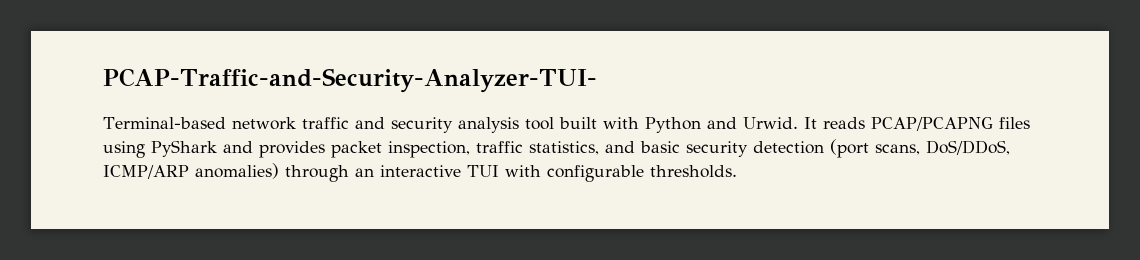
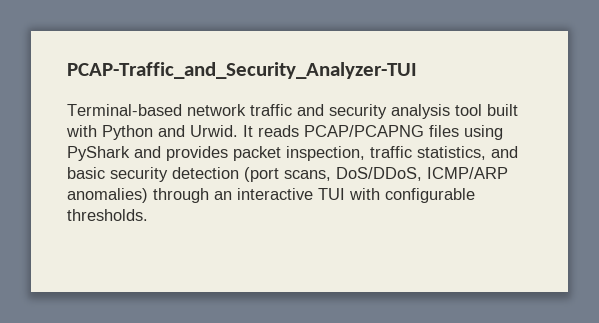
[103,68,597,93] PCAP-Traffic-and-Security-Analyzer-TUI- -> [67,62,417,79] PCAP-Traffic_and_Security_Analyzer-TUI

